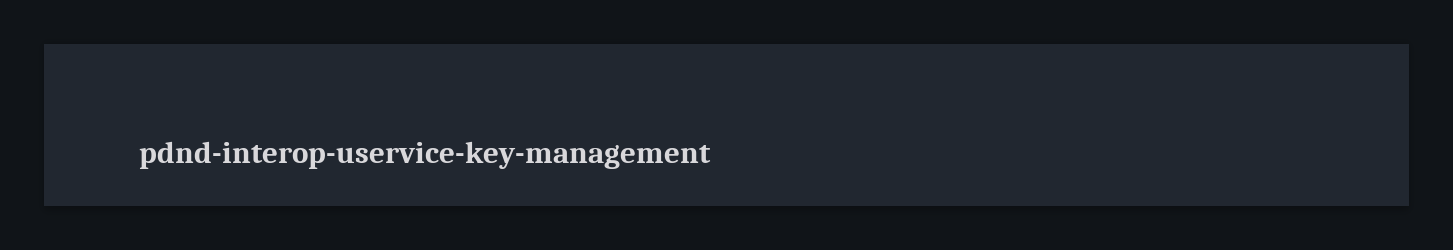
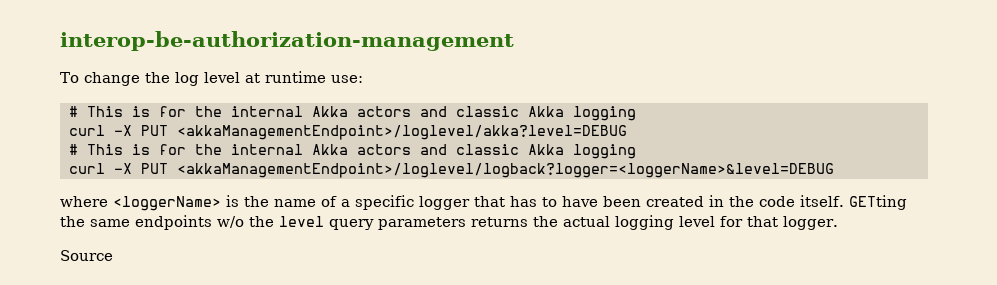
[139,141,711,169] pdnd-interop-uservice-key-management -> [60,31,514,51] [60,71,363,86] [69,106,636,121] [69,125,627,140] [69,144,636,159] [69,163,834,178] [60,195,907,211] [60,215,838,230] [60,250,113,261] interop-be-authorization-management // To change the log level at runtime use: // # This is for the internal Akka actors and classic Akka logging // curl -X PUT <akkaManagementEndpoint>/loglevel/akka?level=DEBUG // # This is for the internal Akka actors and classic Akka logging // curl -X PUT <akkaManagementEndpoint>/loglevel/logback?logger=<loggerName>&level=DEBUG // where <loggerName> is the name of a specific logger that has to have been created in the code itself. GETting the same endpoints w/o the level query parameters returns the actual logging level for that logger. // Source

